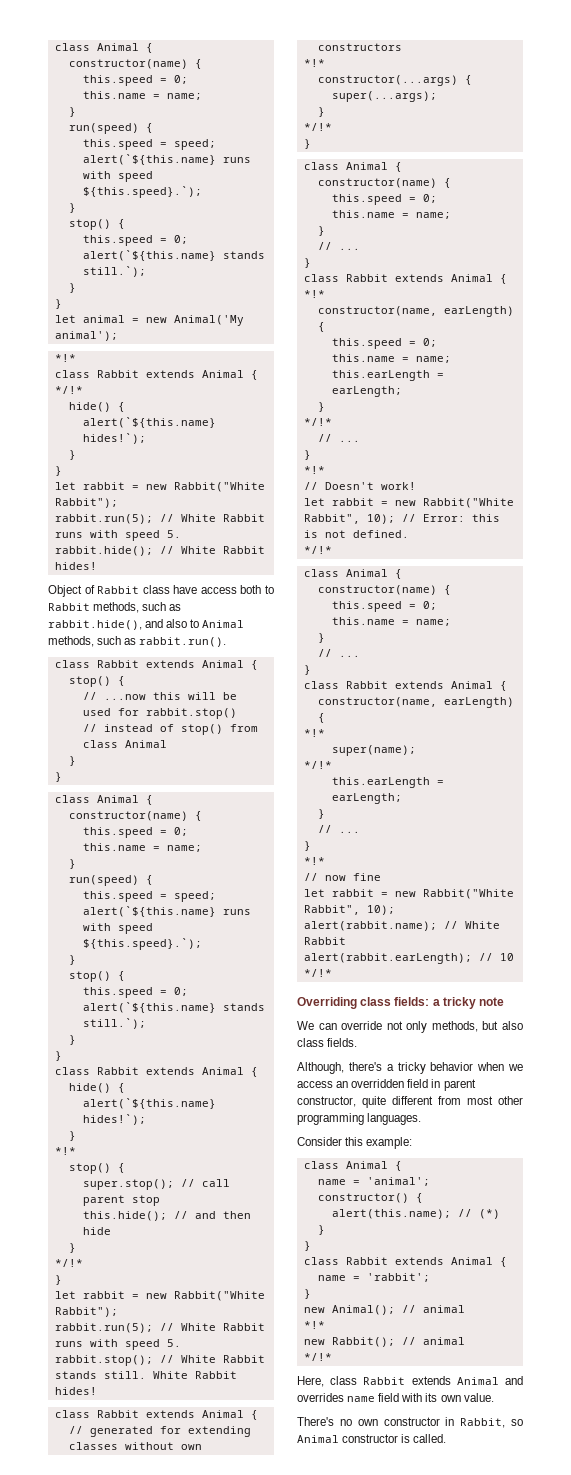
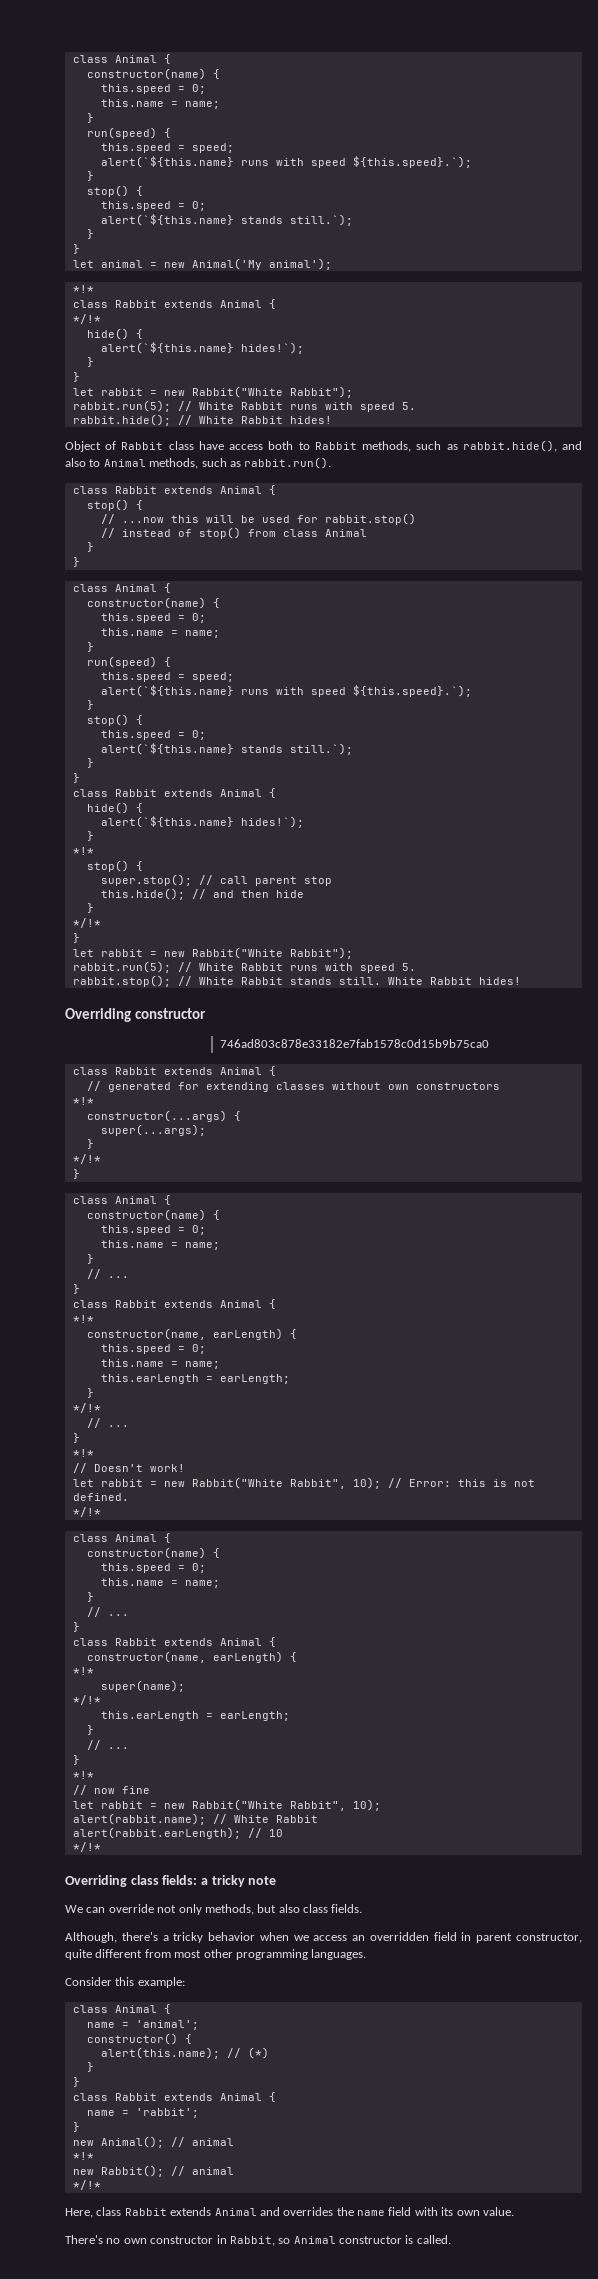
(97, 1391) none -> [65,1008,206,1022] [220,1039,490,1048] // Overriding constructor // 746ad803c878e33182e7fab1578c0d15b9b75ca0
(344, 1397) none -> [336,2207,354,2216] the

